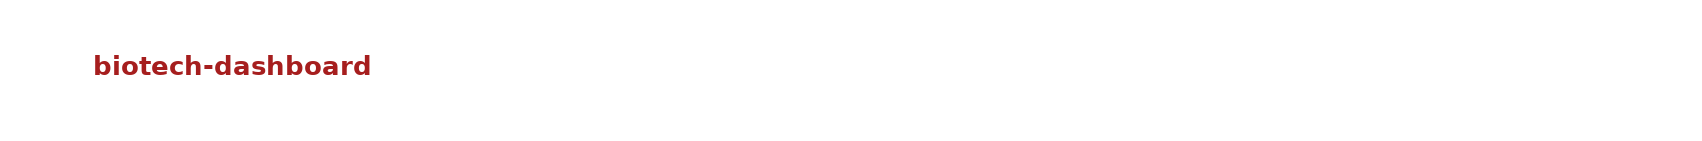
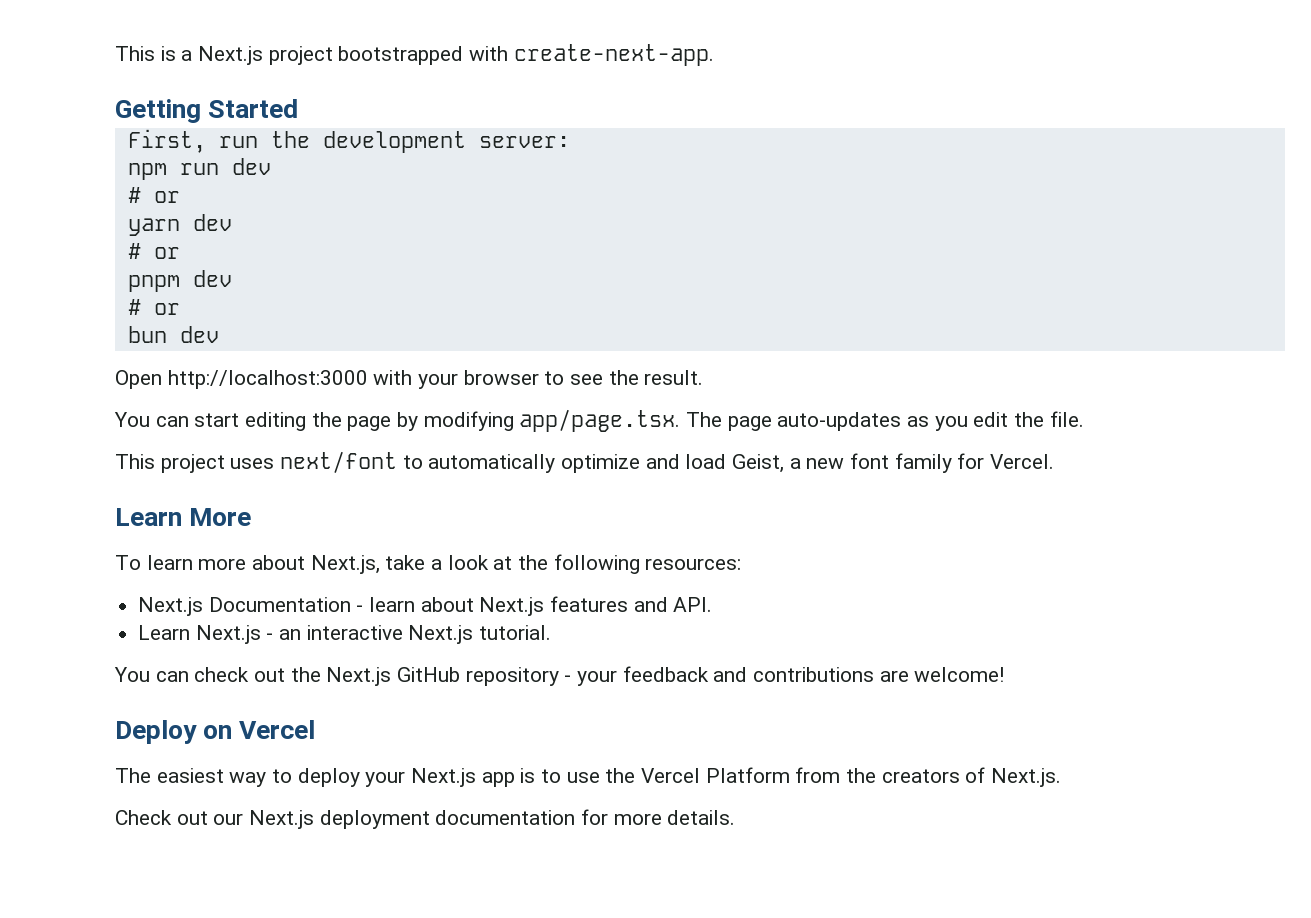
[93,55,372,75] biotech-dashboard -> [115,44,714,66] [115,99,299,123] [127,129,570,153] [127,158,271,180] [127,187,180,203] [127,214,232,236] [127,243,180,259] [127,270,232,292] [127,299,180,315] [127,326,219,343] [115,370,704,389] [114,409,1084,432] [115,451,1055,473] [115,508,252,526] [115,554,742,574] [138,596,713,616] [138,625,552,644] [114,666,1005,686] [115,720,316,744] [115,767,1062,787] [115,809,736,829] This is a Next.js project bootstrapped with create-next-app. // Getting Started // First, run the development server: // npm run dev // # or // yarn dev // # or // pnpm dev // # or // bun dev // Open http://localhost:3000 with your browser to see the result. // You can start editing the page by modifying app/page.tsx. The page auto-updates as you edit the file. // This project uses next/font to automatically optimize and load Geist, a new font family for Vercel. // Learn More // To learn more about Next.js, take a look at the following resources: // Next.js Documentation - learn about Next.js features and API. // Learn Next.js - an interactive Next.js tutorial. // You can check out the Next.js GitHub repository - your feedback and contributions are welcome! // Deploy on Vercel // The easiest way to deploy your Next.js app is to use the Vercel Platform from the creators of Next.js. // Check out our Next.js deployment documentation for more details.

